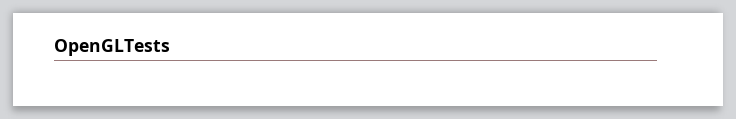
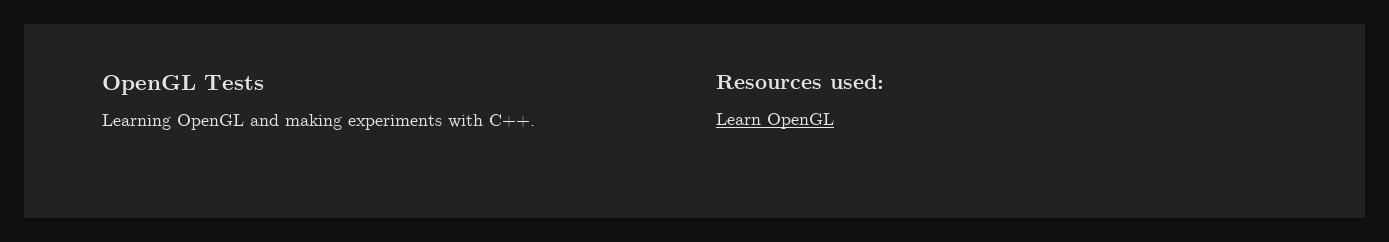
[54,39,170,56] OpenGLTests -> [102,75,264,95] [102,114,535,130] [716,75,884,89] [716,113,834,129] OpenGL Tests // Learning OpenGL and making experiments with C++. // Resources used: // Learn OpenGL

